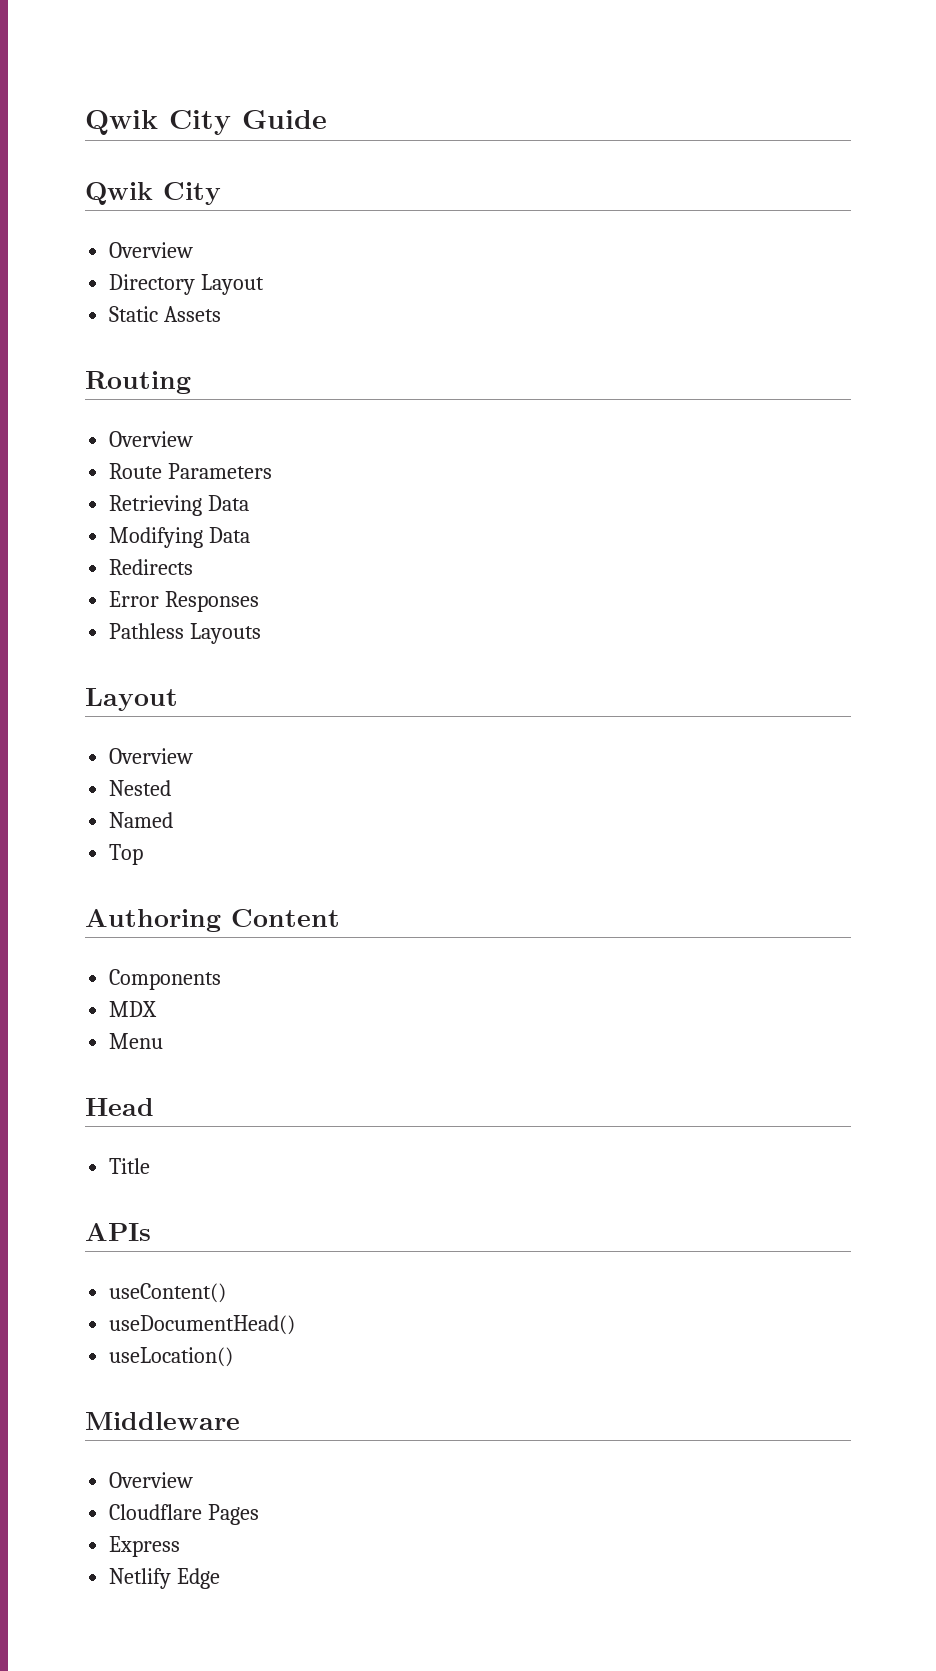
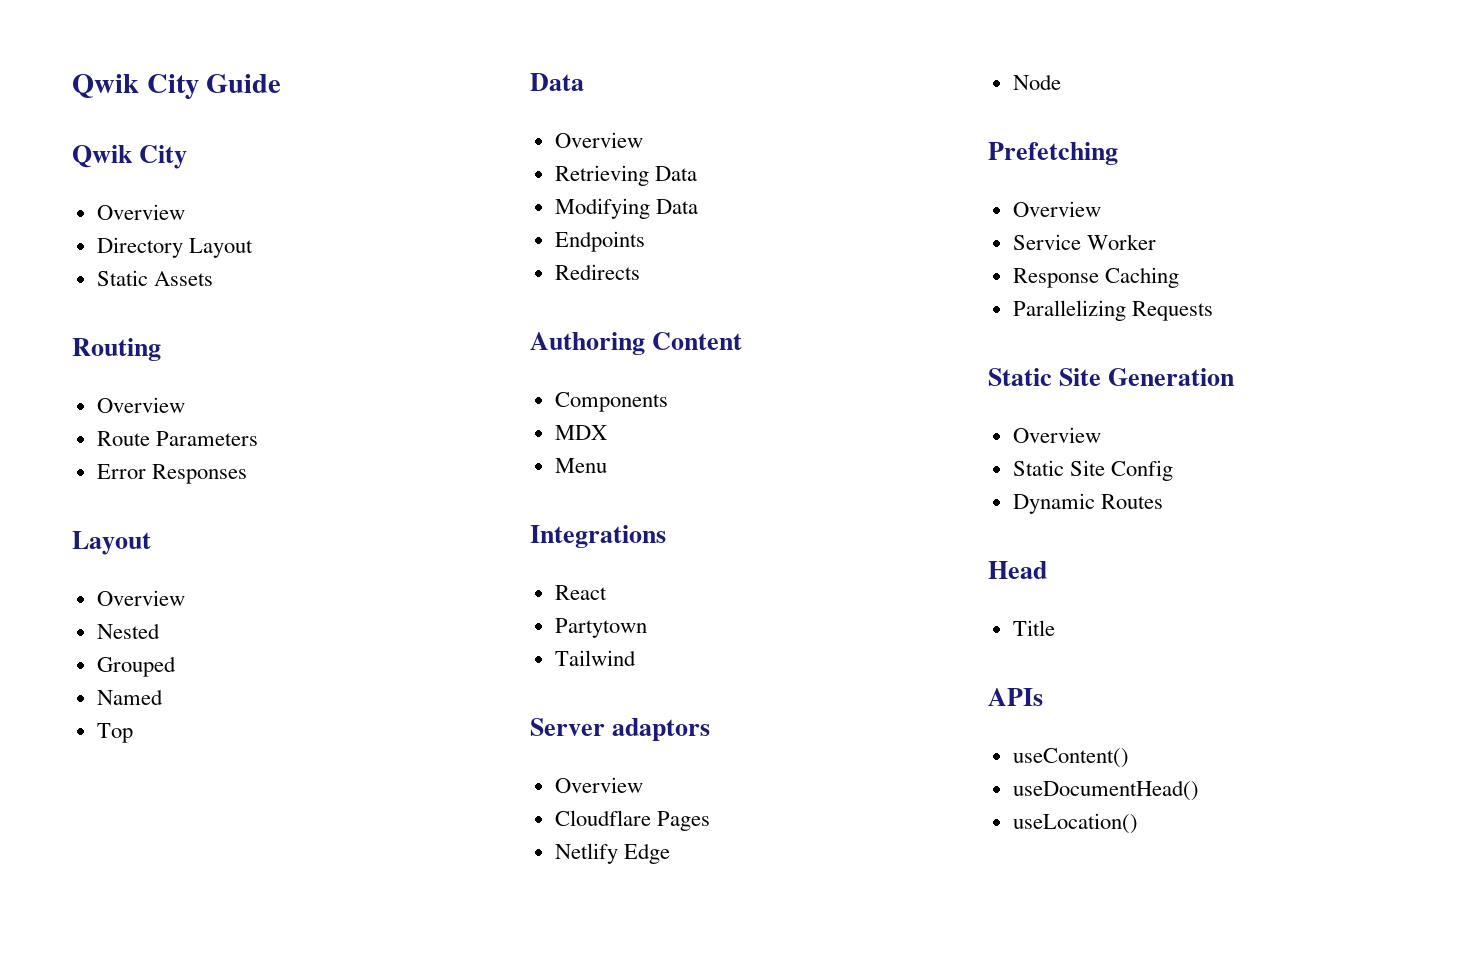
[109,495,250,516] [109,527,251,548] [109,559,194,575] // Retrieving Data // Modifying Data // Redirects -> (258, 438) none
[109,623,262,644] // Pathless Layouts -> (247, 474) none
(172, 788) none -> [96,656,176,677] // Grouped
(144, 854) none -> [530,73,584,91] [554,132,643,148] [554,165,697,186] [554,198,698,219] [554,231,645,252] [554,264,640,280] // Data // Overview // Retrieving Data // Modifying Data // Endpoints // Redirects
(164, 1041) none -> [530,525,666,548] [554,585,607,600] [554,618,647,638] [554,650,636,666] [530,718,711,741] [554,777,643,793] [554,810,710,831] [554,843,670,864] [1012,74,1061,90] [988,142,1118,165] [1012,201,1101,217] [1012,234,1156,250] [1012,267,1179,288] [1012,300,1213,321] [988,368,1235,386] [1012,427,1101,443] [1012,460,1173,481] [1012,493,1163,514] // Integrations // React // Partytown // Tailwind // Server adaptors // Overview // Cloudflare Pages // Netlify Edge // Node // Prefetching // Overview // Service Worker // Response Caching // Parallelizing Requests // Static Site Generation // Overview // Static Site Config // Dynamic Routes
[85,1412,240,1430] [109,1472,194,1488] [109,1504,260,1525] [109,1536,181,1557] [109,1568,221,1589] // Middleware // Overview // Cloudflare Pages // Express // Netlify Edge -> (1138, 823) none

